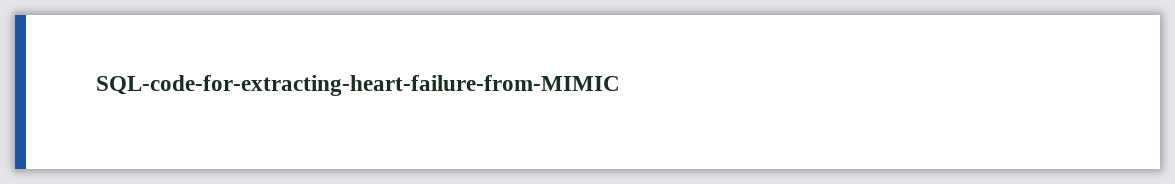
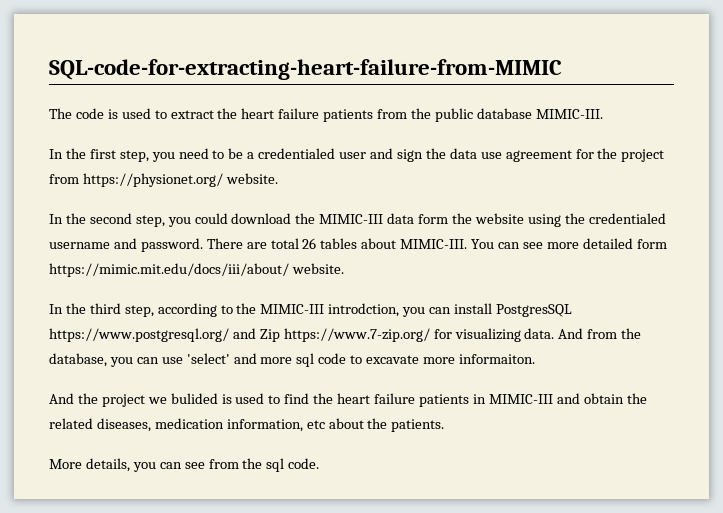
(620, 85) none -> [49,108,603,122] [49,148,665,162] [49,173,278,187] [49,213,666,227] [49,238,667,252] [49,263,344,277] [49,303,572,317] [49,328,642,342] [49,353,535,367] [49,393,647,407] [49,418,445,432] [49,458,320,472] // The code is used to extract the heart failure patients from the public database MIMIC-III. // In the first step, you need to be a credentialed user and sign the data use agreement for the project from https://physionet.org/ website. // In the second step, you could download the MIMIC-III data form the website using the credentialed username and password. There are total 26 tables about MIMIC-III. You can see more detailed form https://mimic.mit.edu/docs/iii/about/ website. // In the third step, according to the MIMIC-III introdction, you can install PostgresSQL https://www.postgresql.org/ and Zip https://www.7-zip.org/ for visualizing data. And from the database, you can use 'select' and more sql code to excavate more informaiton. // And the project we bulided is used to find the heart failure patients in MIMIC-III and obtain the related diseases, medication information, etc about the patients. // More details, you can see from the sql code.

